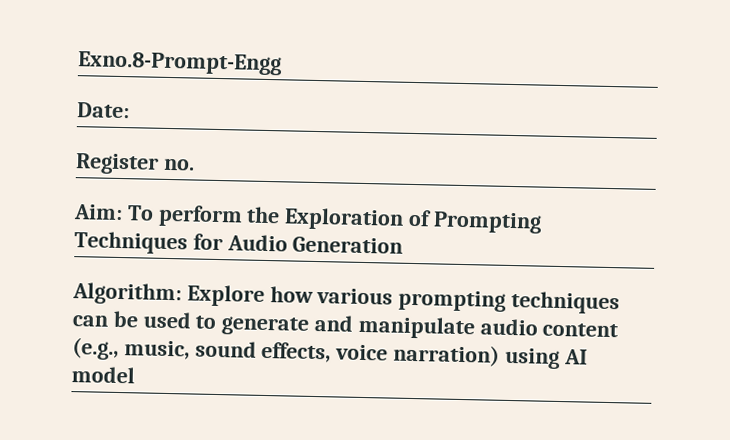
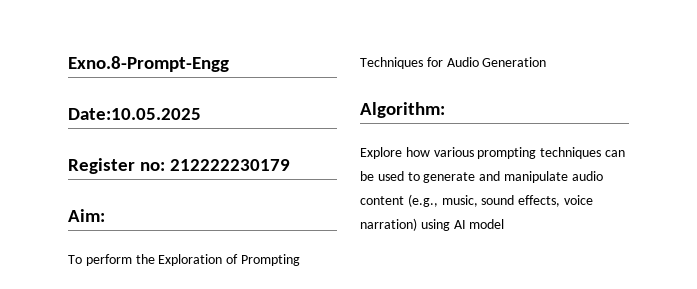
[77,102,130,119] Date: -> [68,108,201,120] Date:10.05.2025
[162,158,195,171] no. -> [140,159,291,171] no: 212222230179
(123, 212) none -> (105, 215) //
(182, 294) none -> (445, 110) //

